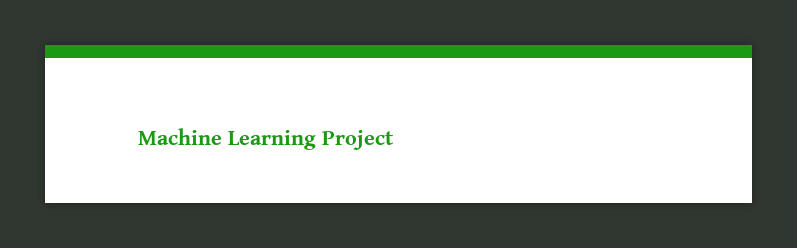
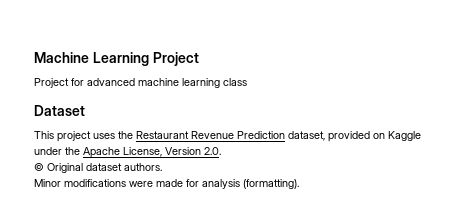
(394, 140) none -> [34,78,247,88] [34,105,85,116] [34,131,421,142] [34,147,221,158] [34,163,162,173] [34,179,299,189] // Project for advanced machine learning class // Dataset // This project uses the Restaurant Revenue Prediction dataset, provided on Kaggle under the Apache License, Version 2.0. // © Original dataset authors. // Minor modifications were made for analysis (formatting).

